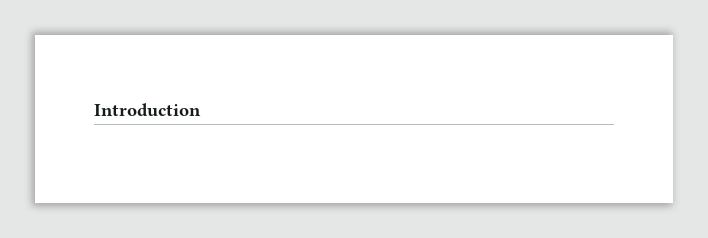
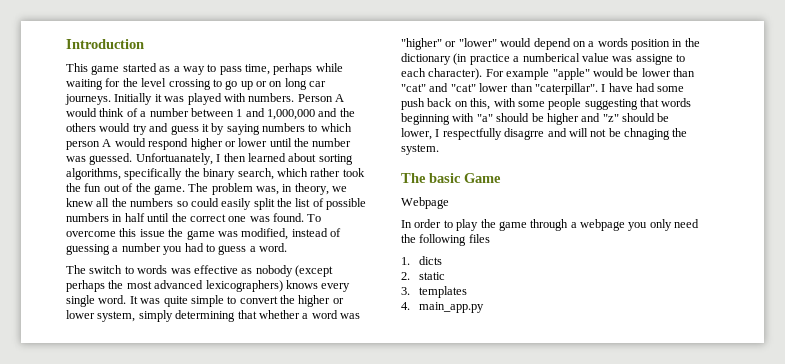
(201, 110) none -> [66,63,343,75] [66,78,327,90] [65,93,344,105] [66,108,355,120] [66,123,352,135] [66,138,352,150] [66,153,353,165] [66,168,365,180] [66,183,348,195] [66,198,367,210] [66,213,322,222] [66,228,341,240] [66,243,287,255] [66,265,333,277] [66,280,351,292] [66,295,344,307] [66,310,360,322] [401,38,700,50] [401,53,685,65] [401,68,695,80] [401,83,685,95] [401,98,692,110] [401,113,670,125] [401,128,688,140] [401,144,439,155] [401,173,501,183] [401,197,449,209] [401,219,700,231] [401,234,490,246] [401,256,442,265] [401,272,445,280] [401,286,467,298] [401,302,484,313] // This game started as a way to pass time, perhaps while waiting for the level crossing to go up or on long car journeys. Initially it was played with numbers. Person A would think of a number between 1 and 1,000,000 and the others would try and guess it by saying numbers to which person A would respond higher or lower until the number was guessed. Unfortuanately, I then learned about sorting algorithms, specifically the binary search, which rather took the fun out of the game. The problem was, in theory, we knew all the numbers so could easily split the list of possible numbers in half until the correct one was found. To overcome this issue the game was modified, instead of guessing a number you had to guess a word. // The switch to words was effective as nobody (except perhaps the most advanced lexicographers) knows every single word. It was quite simple to convert the higher or lower system, simply determining that whether a word was "higher" or "lower" would depend on a words position in the dictionary (in practice a numberical value was assigne to each character). For example "apple" would be lower than "cat" and "cat" lower than "caterpillar". I have had some push back on this, with some people suggesting that words beginning with "a" should be higher and "z" should be lower, I respectfully disagrre and will not be chnaging the system. // The basic Game // Webpage // In order to play the game through a webpage you only need the following files // 1. dicts // 2. static // 3. templates // 4. main_app.py

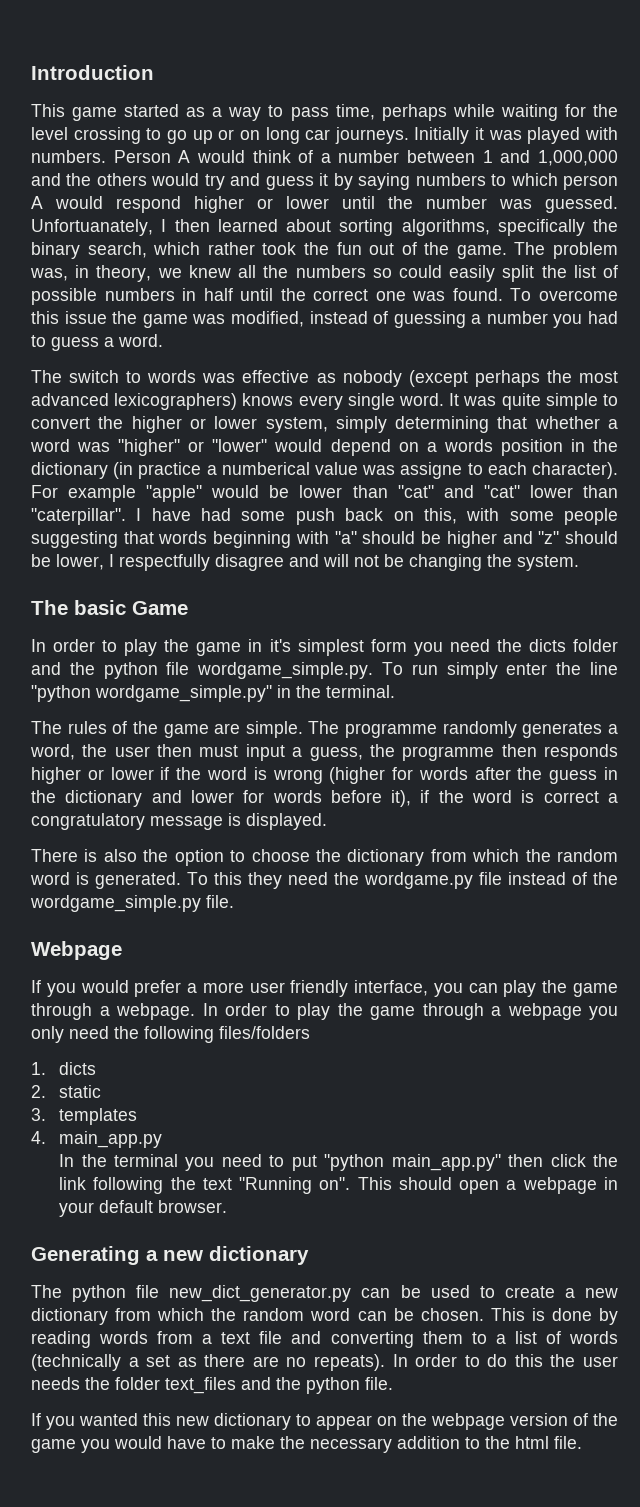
[504,128,545,140] disagrre -> [215,554,284,571] disagree
[624,128,670,140] chnaging -> [409,554,482,571] changing
[401,197,449,209] Webpage // -> [31,639,618,656] [31,662,618,679] [31,685,395,702] [31,721,618,738] [30,744,618,761] [31,767,618,784] [31,790,618,807] [31,813,327,830] [31,849,619,866] [30,872,618,889] [30,895,234,912] [31,941,122,960] [31,980,618,997] [31,1003,195,1020] In order to play the game in it's simplest form you need the dicts folder and the python file wordgame_simple.py. To run simply enter the line "python wordgame_simple.py" in the terminal. // The rules of the game are simple. The programme randomly generates a word, the user then must input a guess, the programme then responds higher or lower if the word is wrong (higher for words after the guess in the dictionary and lower for words before it), if the word is correct a congratulatory message is displayed. // There is also the option to choose the dictionary from which the random word is generated. To this they need the wordgame.py file instead of the wordgame_simple.py file. // Webpage // If you would prefer a more user friendly interface, you can play the game through a webpage.
[468,234,490,243] files -> [219,1026,310,1039] files/folders
(484, 307) none -> [59,1154,618,1171] [59,1177,618,1194] [59,1200,228,1217] [31,1246,309,1265] [31,1285,619,1302] [31,1308,618,1325] [31,1331,619,1348] [31,1354,618,1371] [31,1377,393,1394] [31,1413,618,1430] [31,1436,582,1453] // In the terminal you need to put "python main_app.py" then click the link following the text "Running on". This should open a webpage in your default browser. // Generating a new dictionary // The python file new_dict_generator.py can be used to create a new dictionary from which the random word can be chosen. This is done by reading words from a text file and converting them to a list of words (technically a set as there are no repeats). In order to do this the user needs the folder text_files and the python file. // If you wanted this new dictionary to appear on the webpage version of the game you would have to make the necessary addition to the html file.

